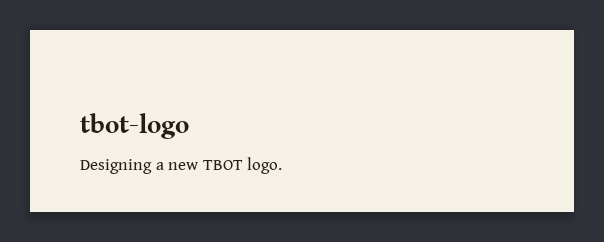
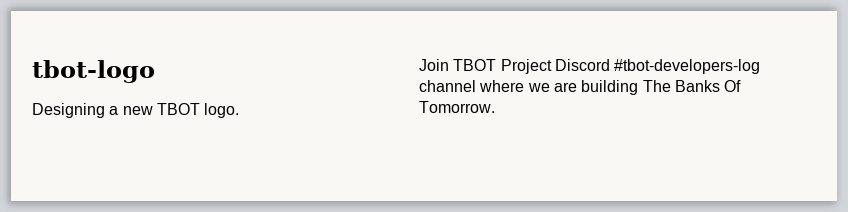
(283, 165) none -> [419,59,761,74] [419,80,742,95] [419,101,495,113] // Join TBOT Project Discord #tbot-developers-log channel where we are building The Banks Of Tomorrow.

